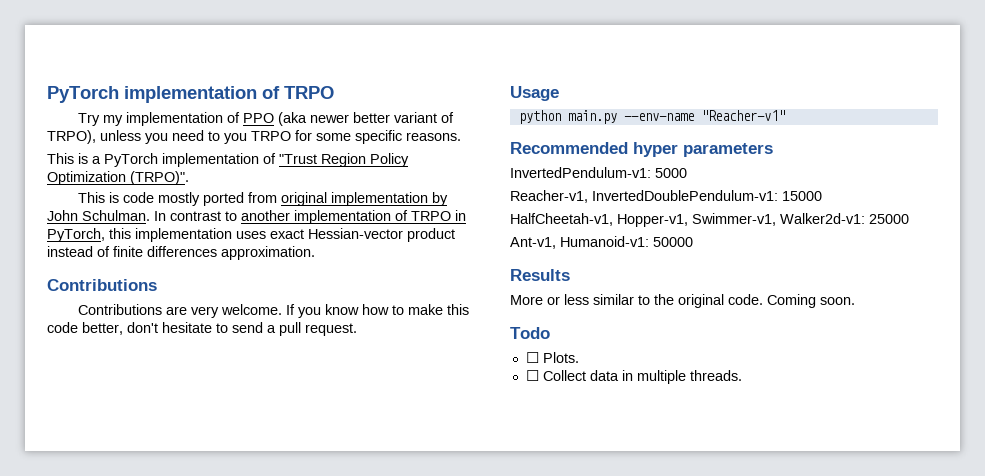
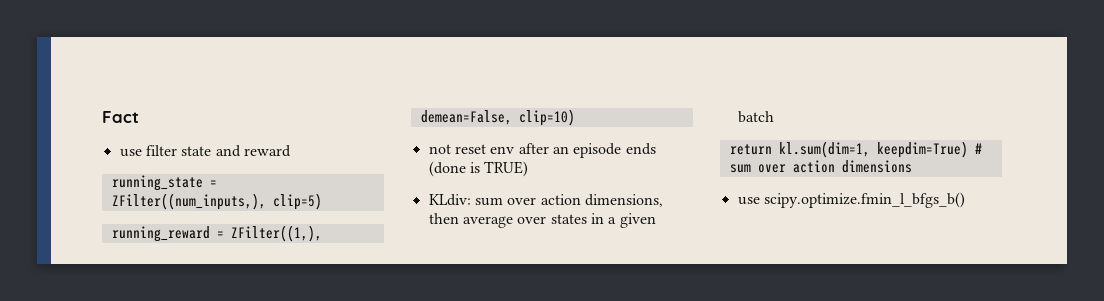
[47,86,334,103] [78,112,455,126] [47,130,461,144] [47,153,409,167] [47,171,189,185] [78,192,449,206] [47,210,466,224] [47,228,455,242] [47,246,315,260] [47,279,157,291] [78,304,470,318] [47,322,357,336] [510,86,559,101] [518,110,785,124] [510,142,773,157] [510,167,687,178] [510,190,822,203] [510,213,909,227] [510,236,693,249] [510,269,570,281] [510,294,855,308] [510,327,550,339] [525,352,579,363] [525,370,742,384] PyTorch implementation of TRPO // Try my implementation of PPO (aka newer better variant of TRPO), unless you need to you TRPO for some specific reasons. // This is a PyTorch implementation of "Trust Region Policy Optimization (TRPO)". // This is code mostly ported from original implementation by John Schulman. In contrast to another implementation of TRPO in PyTorch, this implementation uses exact Hessian-vector product instead of finite differences approximation. // Contributions // Contributions are very welcome. If you know how to make this code better, don't hesitate to send a pull request. // Usage // python main.py --env-name "Reacher-v1" // Recommended hyper parameters // InvertedPendulum-v1: 5000 // Reacher-v1, InvertedDoublePendulum-v1: 15000 // HalfCheetah-v1, Hopper-v1, Swimmer-v1, Walker2d-v1: 25000 // Ant-v1, Humanoid-v1: 50000 // Results // More or less similar to the original code. Coming soon. // Todo // ☐ Plots. // ☐ Collect data in multiple threads. -> [102,111,139,123] [119,145,291,157] [111,175,217,191] [111,193,322,210] [111,225,322,242] [420,109,575,126] [428,143,656,158] [428,161,529,177] [428,194,663,207] [428,213,656,228] [737,111,774,123] [729,141,982,158] [729,160,912,173] [737,192,965,208] Fact // use filter state and reward // running_state = ZFilter((num_inputs,), clip=5) // running_reward = ZFilter((1,), demean=False, clip=10) // not reset env after an episode ends (done is TRUE) // KLdiv: sum over action dimensions, then average over states in a given batch // return kl.sum(dim=1, keepdim=True) # sum over action dimensions // use scipy.optimize.fmin_l_bfgs_b()

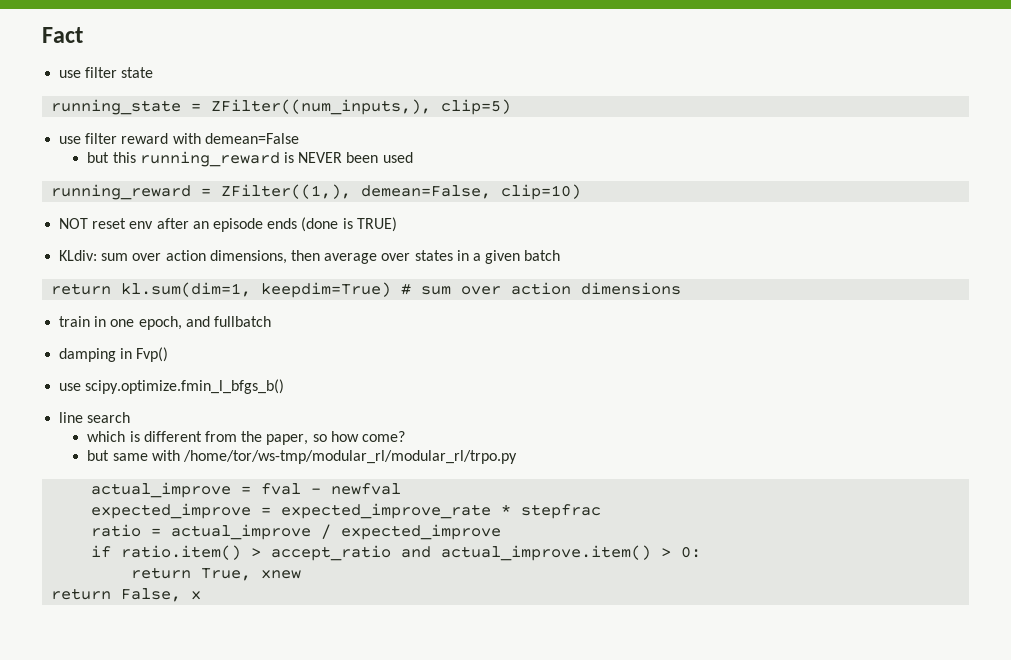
[215,145,291,157] and reward -> (154, 72) none
(322, 201) none -> [59,133,299,144] [87,151,413,167] // use filter reward with demean=False // but this running_reward is NEVER been used
[428,144,451,154] not -> [59,218,89,229] NOT
[737,192,965,208] use scipy.optimize.fmin_l_bfgs_b() -> [59,316,271,330] [59,347,169,362] [59,379,285,394] [59,412,131,423] [87,431,405,445] [87,450,517,464] [91,482,402,498] [91,503,602,519] [91,524,502,540] [91,545,702,561] [131,567,302,581] [51,588,202,602] train in one epoch, and fullbatch // damping in Fvp() // use scipy.optimize.fmin_l_bfgs_b() // line search // which is different from the paper, so how come? // but same with /home/tor/ws-tmp/modular_rl/modular_rl/trpo.py // actual_improve = fval - newfval // expected_improve = expected_improve_rate * stepfrac // ratio = actual_improve / expected_improve // if ratio.item() > accept_ratio and actual_improve.item() > 0: // return True, xnew // return False, x

